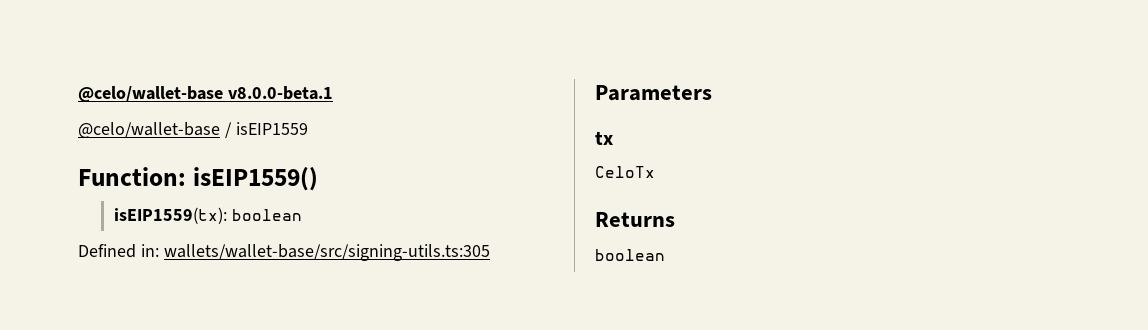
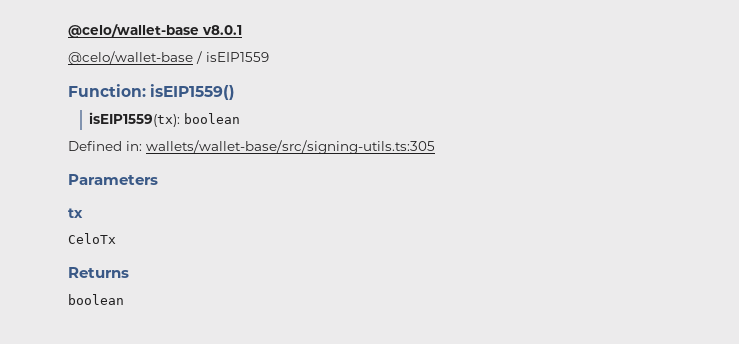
[78,86,333,102] @celo/wallet-base v8.0.0-beta.1 -> [68,24,242,38] @celo/wallet-base v8.0.1

